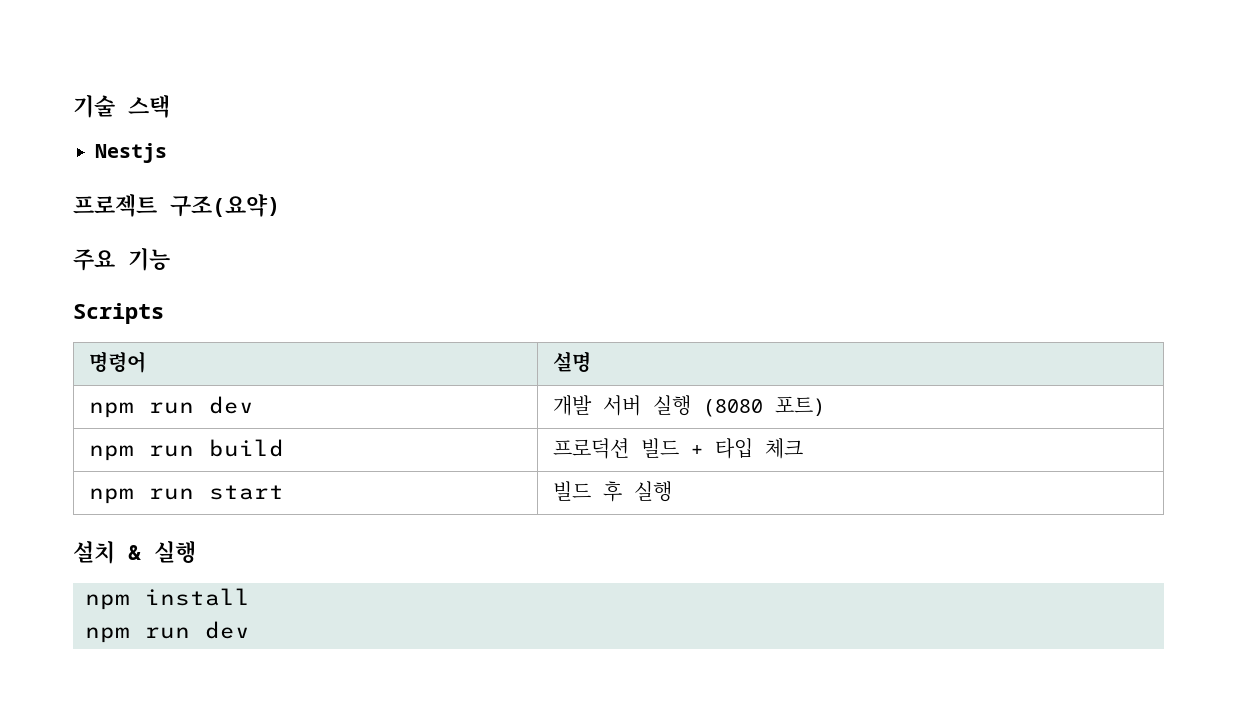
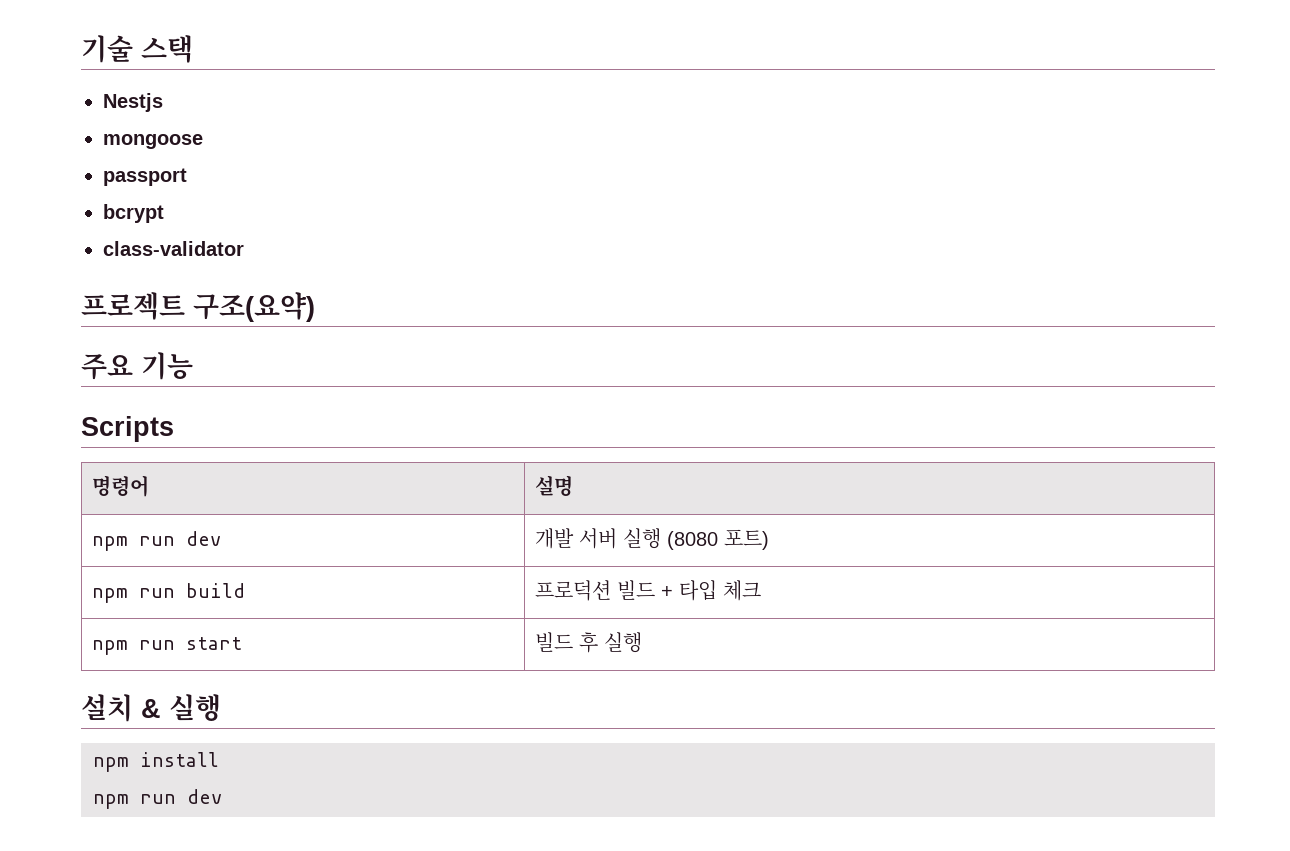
(167, 153) none -> [103,134,203,149] [103,168,187,186] [103,204,164,223] [103,241,244,256] // mongoose // passport // bcrypt // class-validator

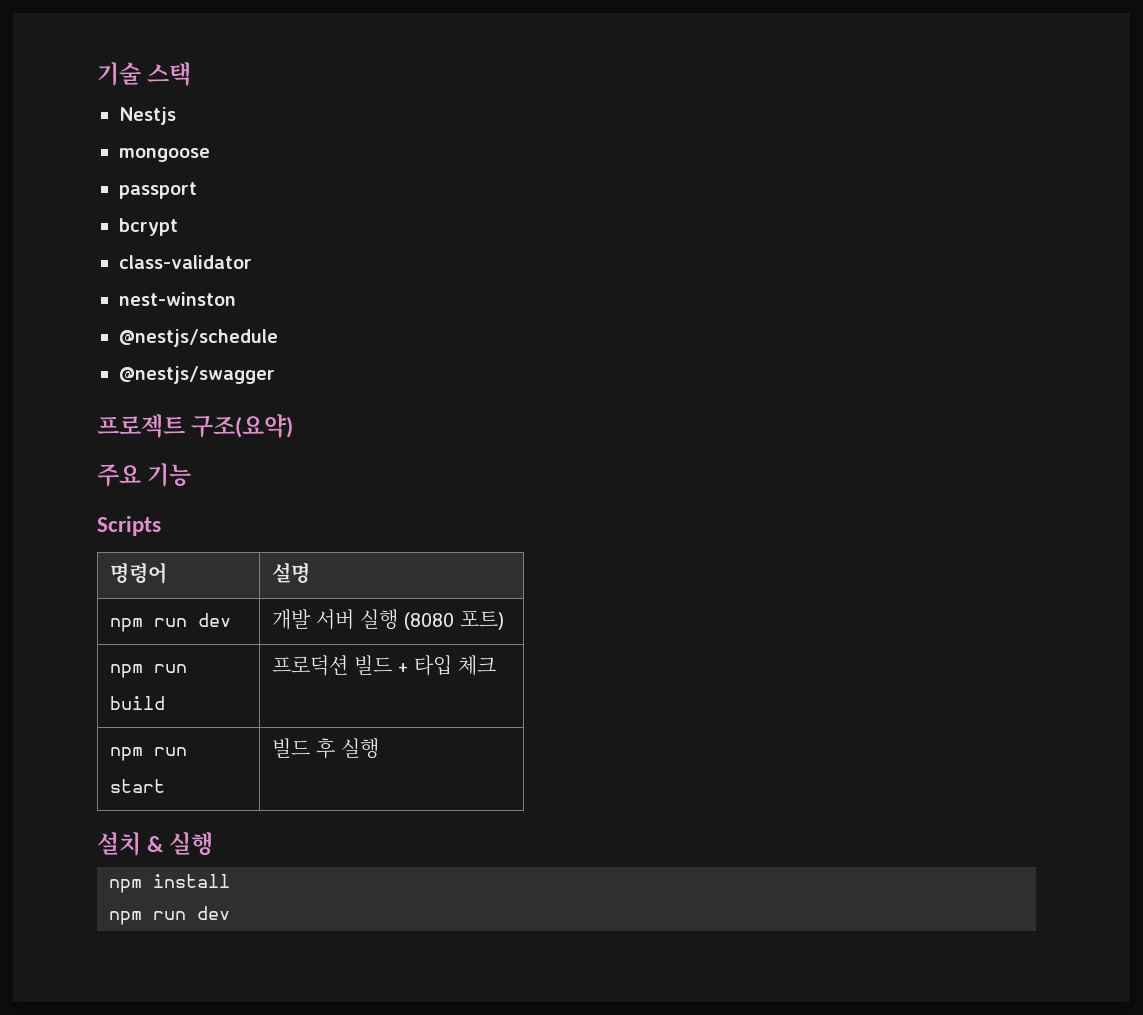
(244, 248) none -> [119,292,236,306] [119,329,278,347] [119,366,275,384] // nest-winston // @nestjs/schedule // @nestjs/swagger

